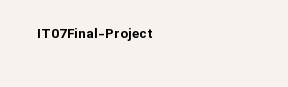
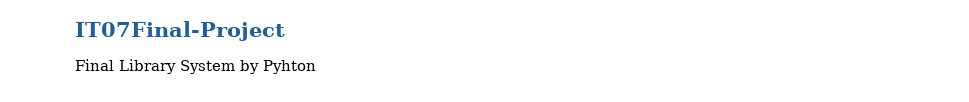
(153, 34) none -> [75,59,316,74] // Final Library System by Pyhton

